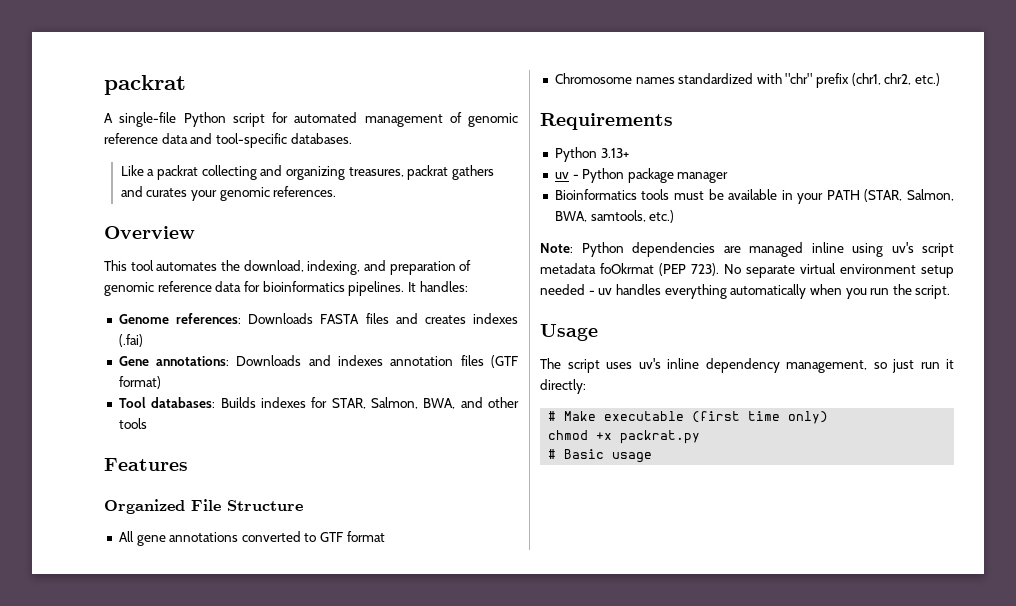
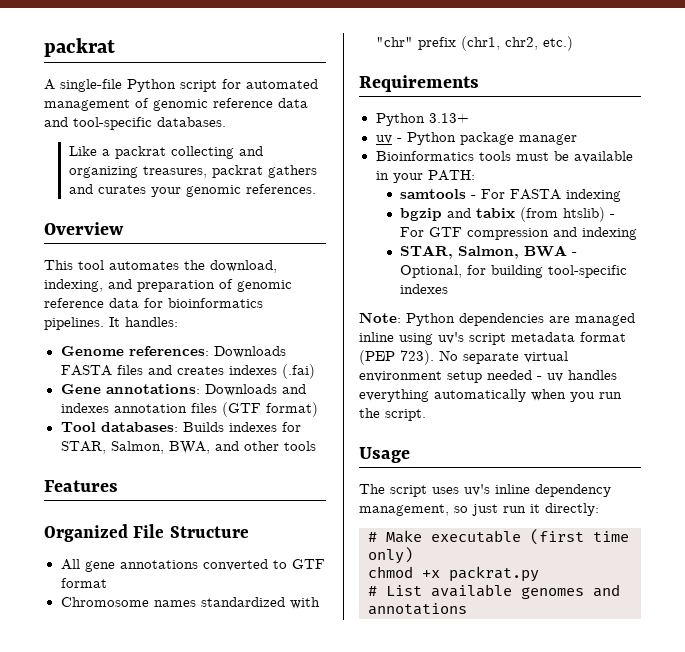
[826,189,954,202] [554,210,675,223] PATH (STAR, Salmon, BWA, samtools, etc.) -> [427,170,475,181] [400,189,622,202] [400,207,616,222] [400,227,638,240] [400,245,578,259] [400,265,628,278] [400,284,449,294] PATH: // samtools - For FASTA indexing // bgzip and tabix (from htslib) - For GTF compression and indexing // STAR, Salmon, BWA - Optional, for building tool-specific indexes
[600,263,654,274] foOkrmat -> [580,332,626,342] format
[564,449,653,463] Basic usage -> [386,584,620,599] [368,603,467,615] List available genomes and annotations

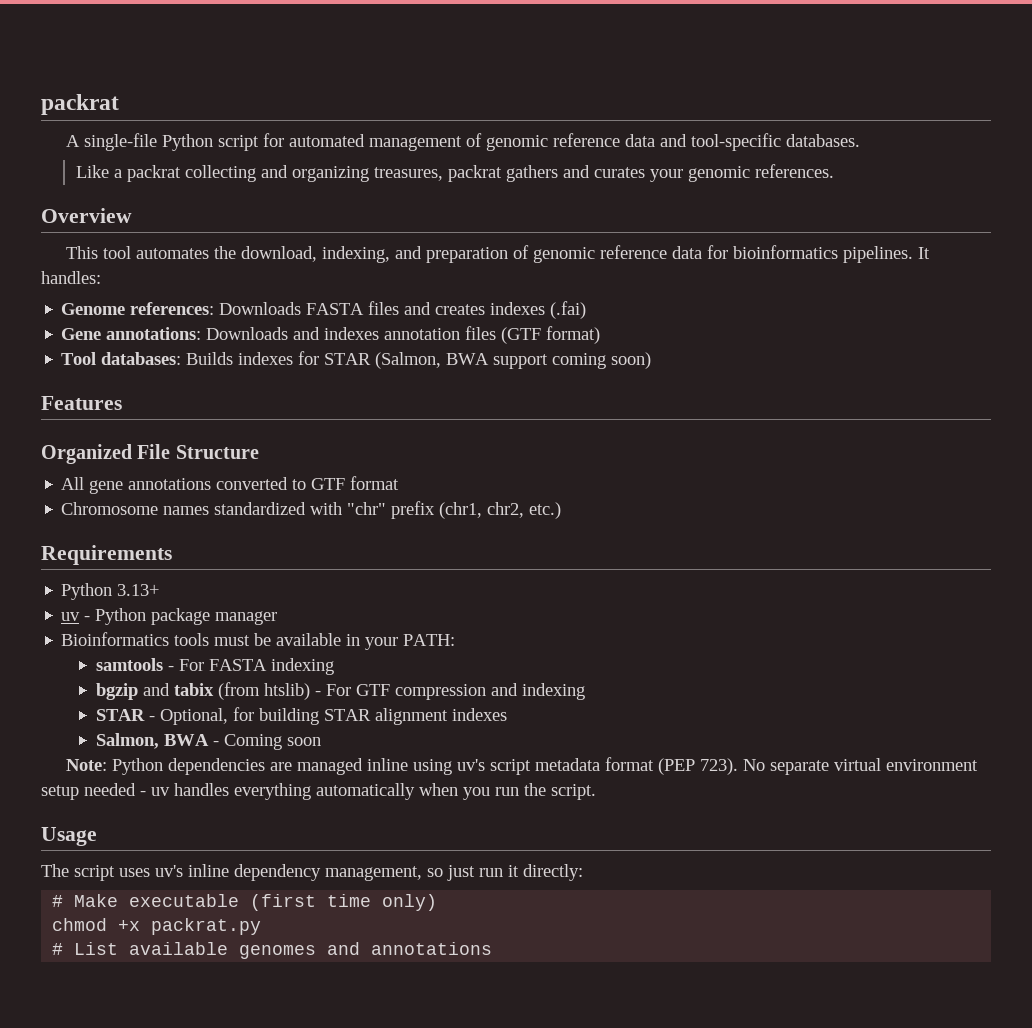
[60,441,316,454] STAR, Salmon, BWA, and other tools -> [324,352,652,369] STAR (Salmon, BWA support coming soon)
[400,245,568,259] STAR, Salmon, BWA -> [96,709,146,721] STAR
[548,265,628,278] [400,284,449,294] tool-specific indexes -> [324,708,508,725] [96,733,322,750] STAR alignment indexes // Salmon, BWA - Coming soon

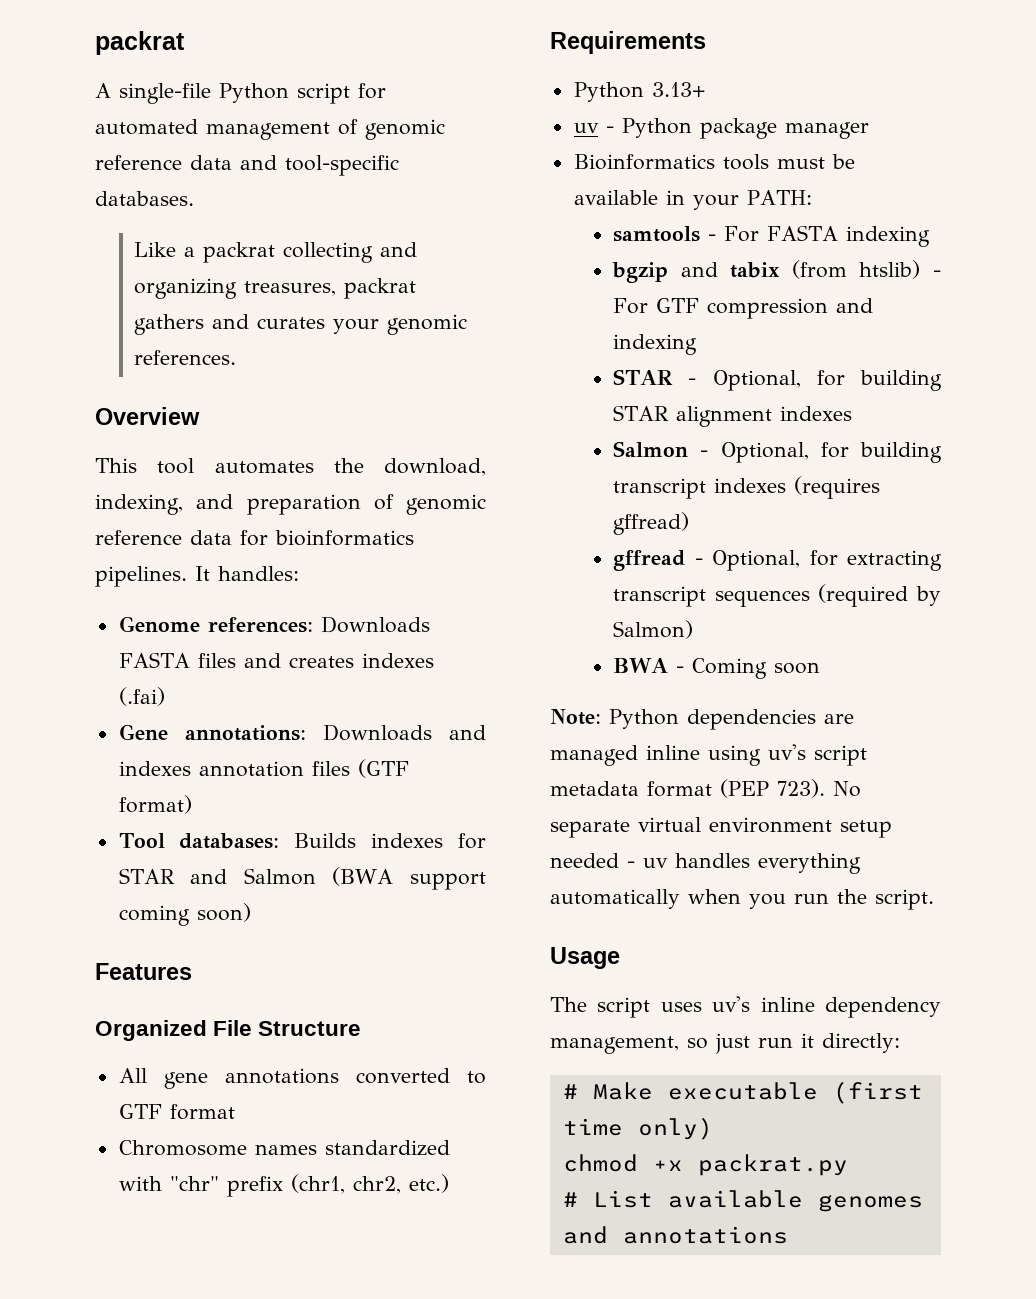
[375,352,490,369] (Salmon, BWA -> [190,867,394,886] and Salmon (BWA
[96,733,160,749] Salmon, -> [613,441,942,463] [613,476,881,499] [613,512,690,535] [613,550,942,571] [613,584,941,607] [613,620,694,639] Salmon - Optional, for building transcript indexes (requires gffread) // gffread - Optional, for extracting transcript sequences (required by Salmon) //

